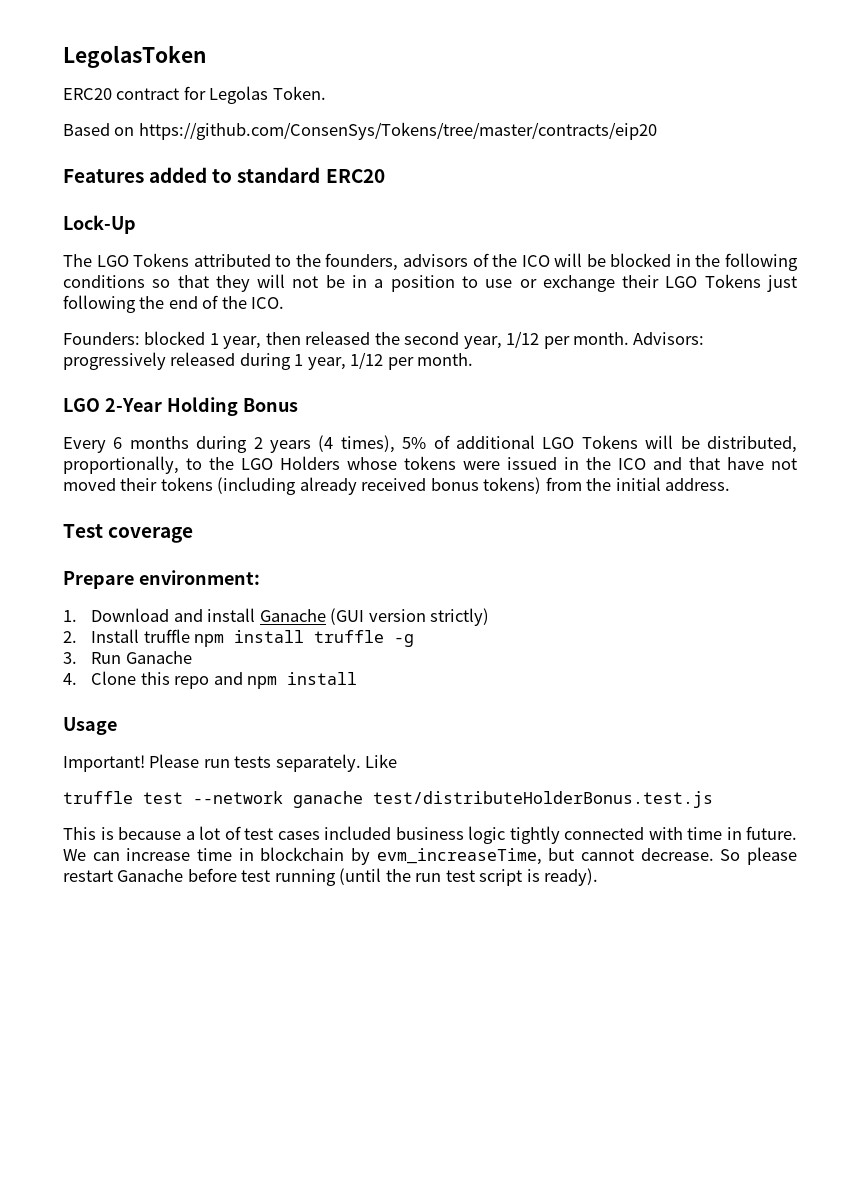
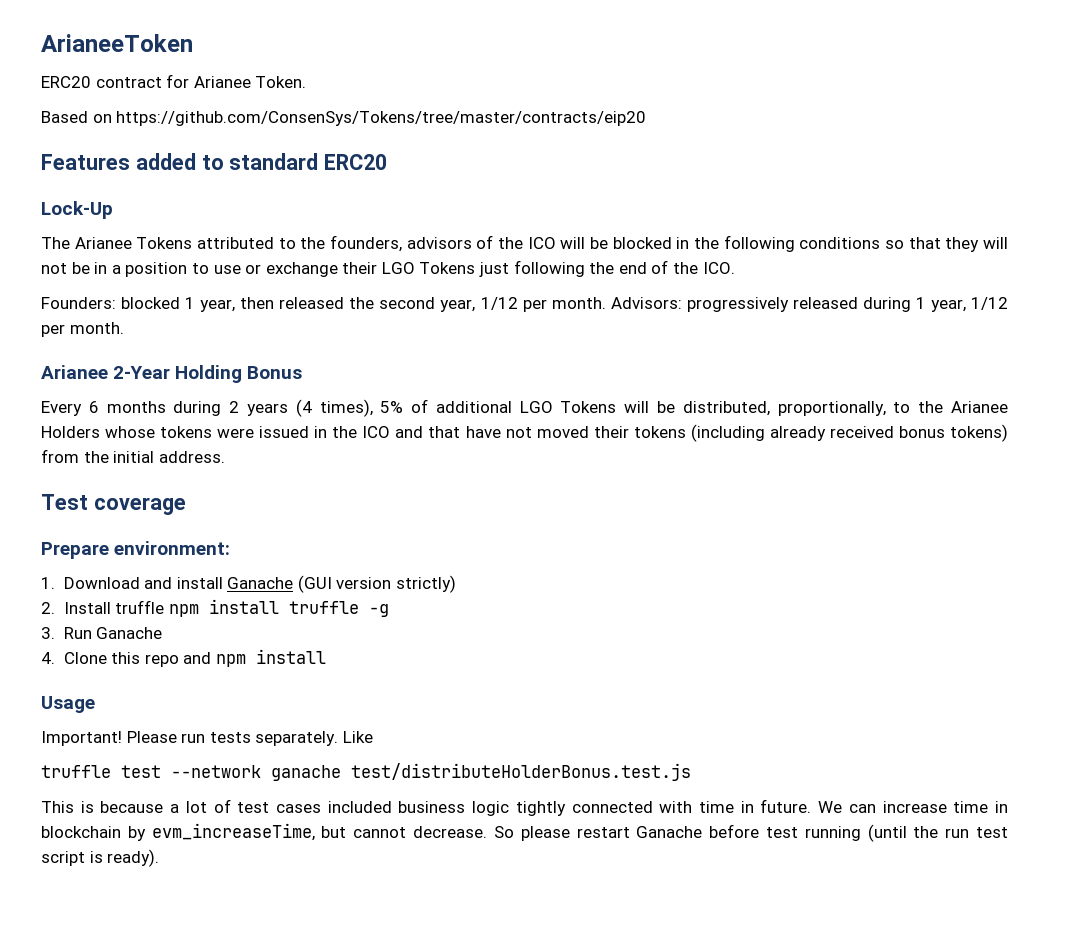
[63,45,206,68] LegolasToken -> [41,34,193,52] ArianeeToken
[209,86,269,104] Legolas -> [193,76,251,88] Arianee
[96,255,129,267] LGO -> [74,237,132,249] Arianee
[63,398,100,412] LGO -> [41,365,108,379] Arianee
[241,458,273,470] LGO -> [950,401,1008,413] Arianee

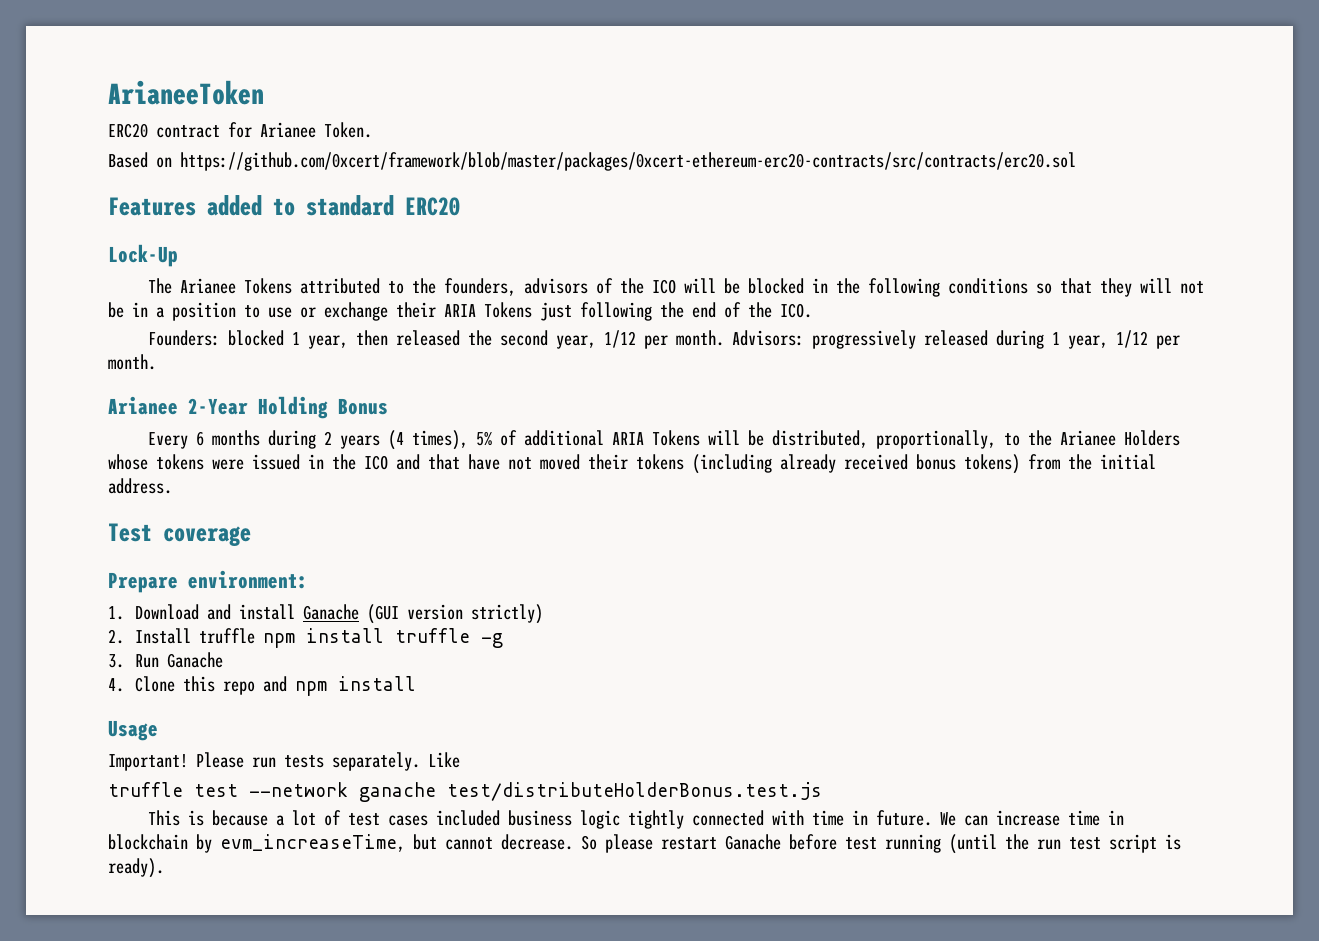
[116,111,647,126] https://github.com/ConsenSys/Tokens/tree/master/contracts/eip20 -> [180,152,1076,171] https://github.com/0xcert/framework/blob/master/packages/0xcert-ethereum-erc20-contracts/src/contracts/erc20.sol
[381,262,415,274] LGO -> [444,304,476,317] ARIA
[519,401,553,413] LGO -> [611,432,644,445] ARIA

